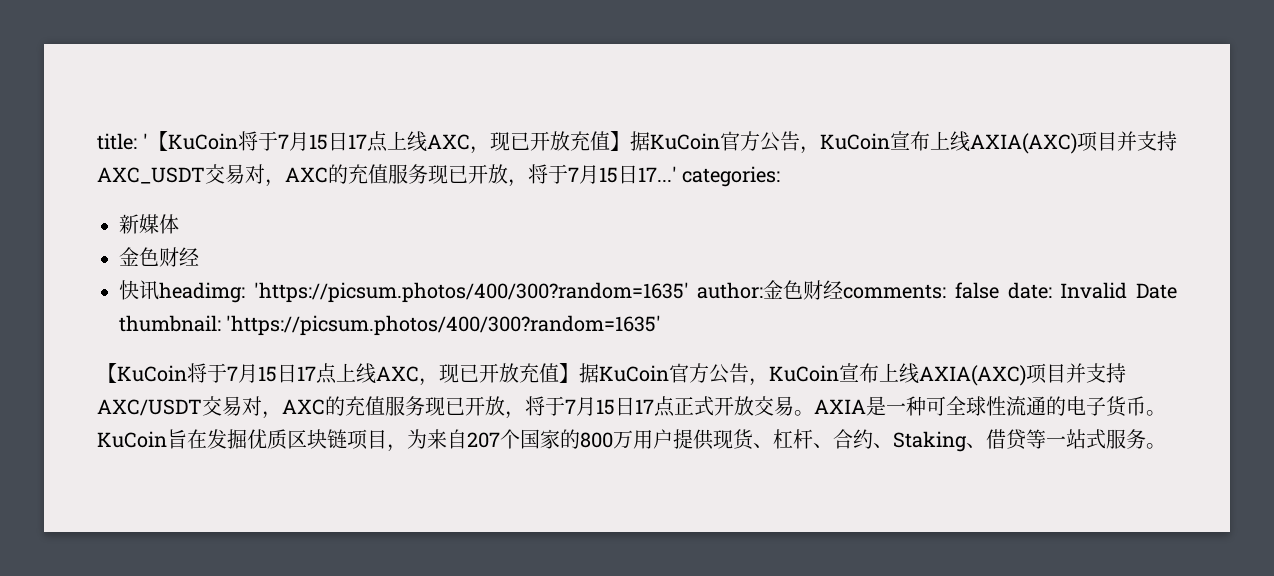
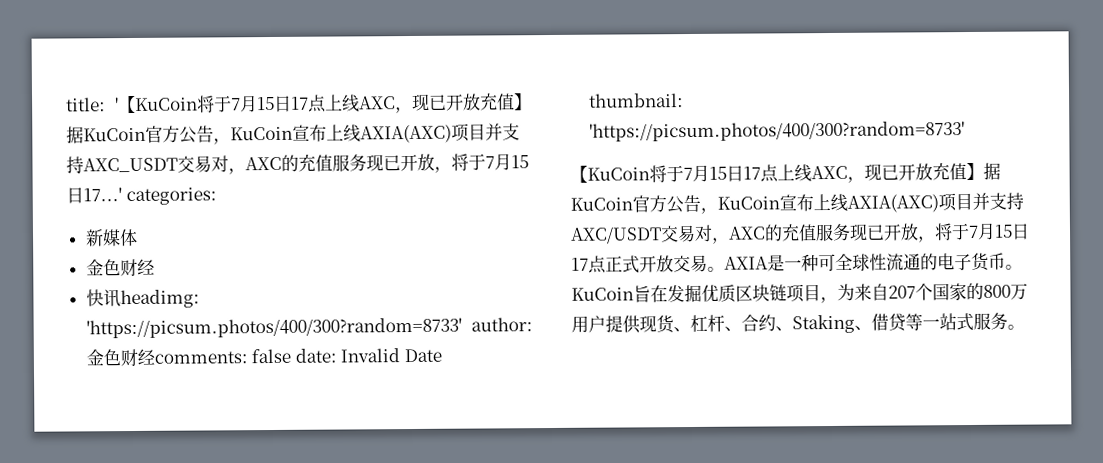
[253,282,689,303] 'https://picsum.photos/400/300?random=1635' -> [85,317,462,339] 'https://picsum.photos/400/300?random=8733'
[226,315,662,336] 'https://picsum.photos/400/300?random=1635' -> [588,121,965,142] 'https://picsum.photos/400/300?random=8733'

